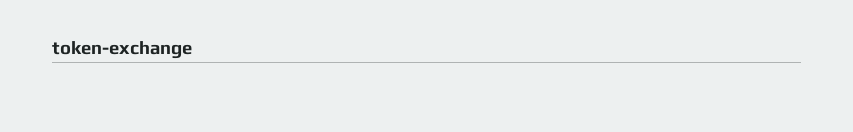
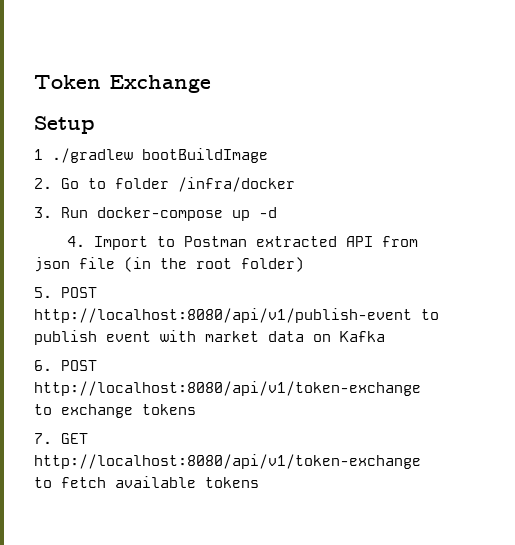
[52,41,192,59] token-exchange -> [34,75,211,93] [34,116,95,134] [34,148,268,163] [34,177,295,192] [34,207,277,221] [67,236,419,250] [34,257,304,272] [34,287,97,298] [34,308,439,323] [34,330,385,345] [34,360,97,371] [34,381,421,396] [34,404,196,418] [34,433,88,444] [34,454,421,469] [34,476,259,488] Token Exchange // Setup // 1 ./gradlew bootBuildImage // 2. Go to folder /infra/docker // 3. Run docker-compose up -d // 4. Import to Postman extracted API from json file (in the root folder) // 5. POST http://localhost:8080/api/v1/publish-event to publish event with market data on Kafka // 6. POST http://localhost:8080/api/v1/token-exchange to exchange tokens // 7. GET http://localhost:8080/api/v1/token-exchange to fetch available tokens

